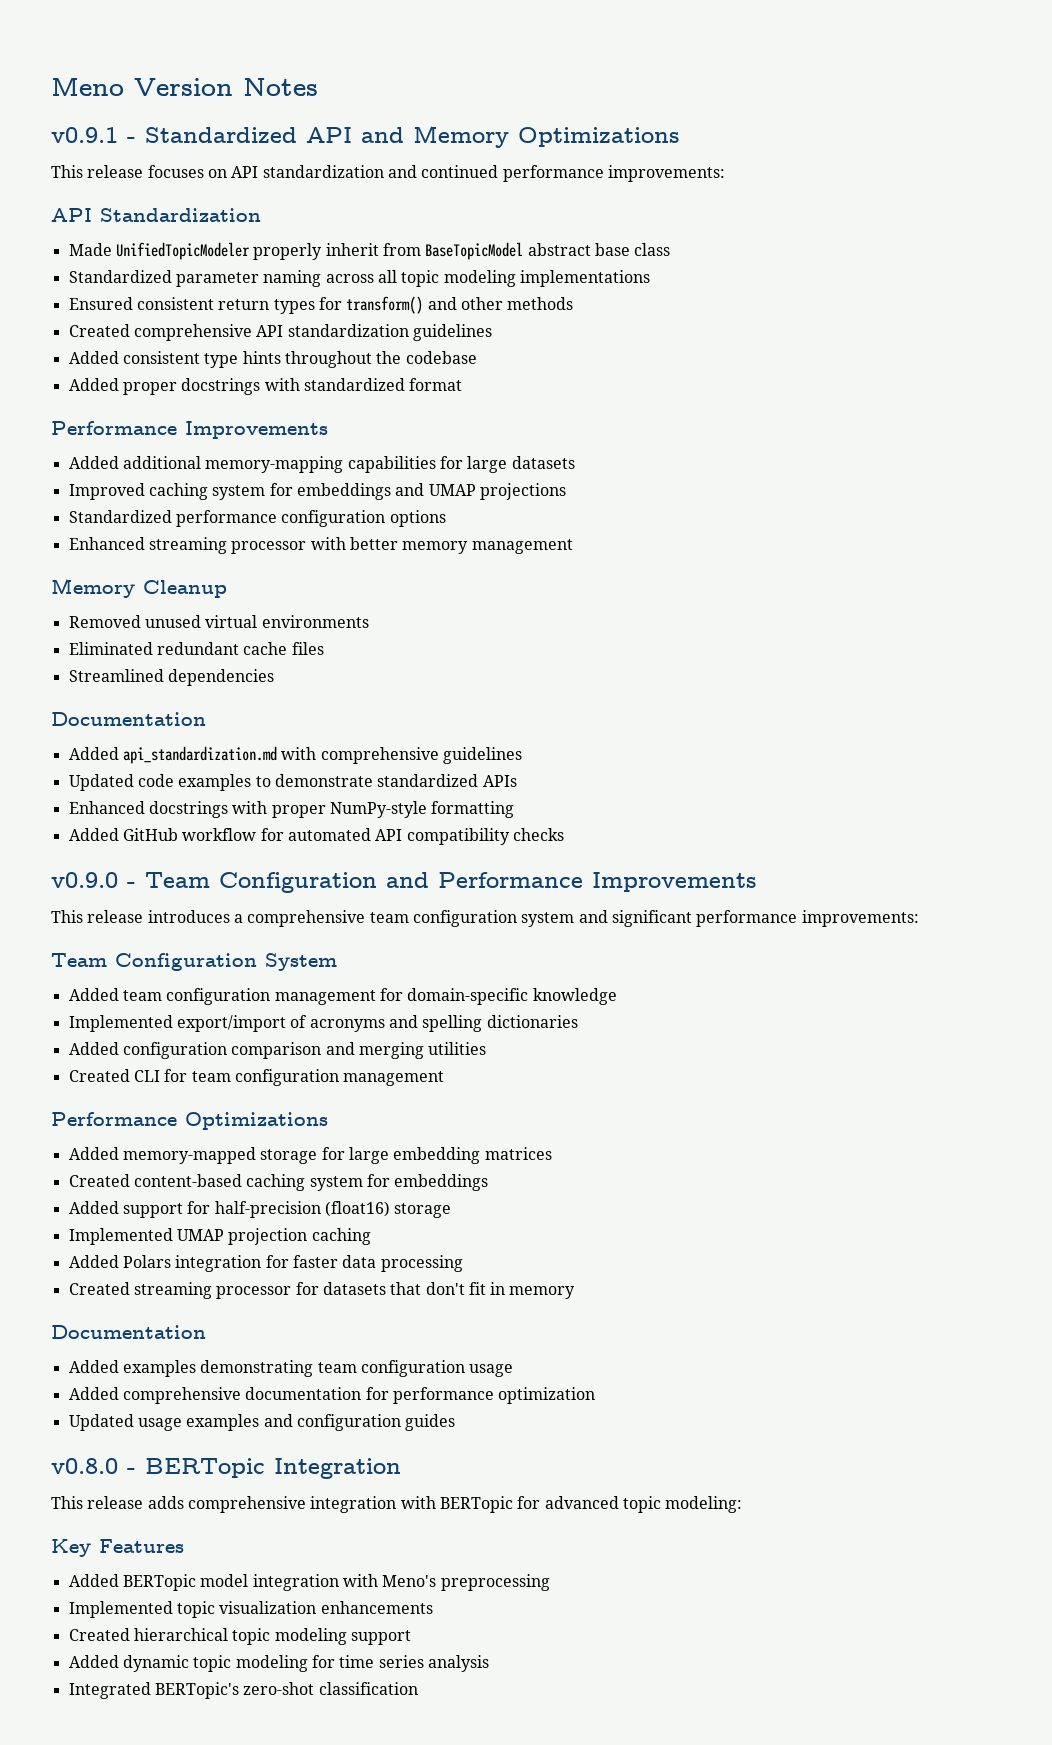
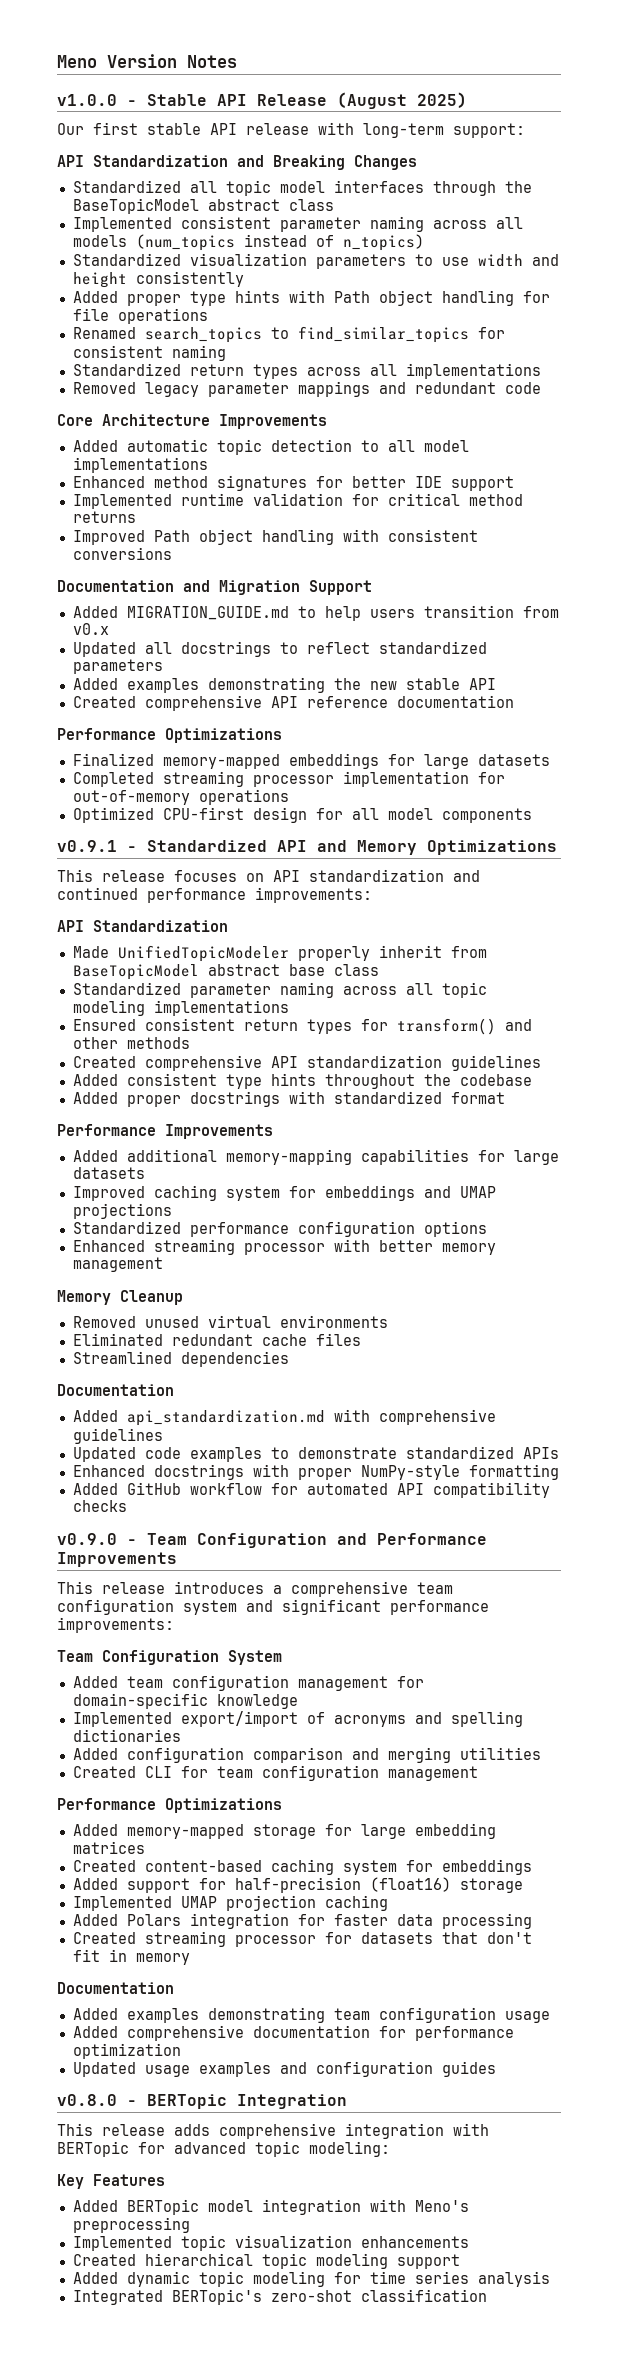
(318, 87) none -> [57,92,467,109] [57,122,525,138] [57,155,417,170] [72,180,532,196] [72,198,334,214] [72,216,523,232] [72,234,424,251] [72,253,559,269] [72,271,244,288] [72,290,550,306] [72,308,208,324] [72,326,505,343] [72,345,226,361] [72,363,541,379] [72,381,541,397] [57,414,327,429] [72,439,469,455] [72,457,208,473] [72,475,514,491] [72,493,523,509] [72,511,136,523] [72,529,478,545] [72,547,172,560] [57,580,372,595] [72,605,559,621] [72,623,109,635] [72,641,487,657] [72,659,163,674] [72,677,496,693] [72,695,514,711] [57,728,282,743] [72,753,550,769] [72,771,505,787] [72,789,289,805] [72,807,532,823] // v1.0.0 - Stable API Release (August 2025) // Our first stable API release with long-term support: // API Standardization and Breaking Changes // Standardized all topic model interfaces through the BaseTopicModel abstract class // Implemented consistent parameter naming across all models (num_topics instead of n_topics) // Standardized visualization parameters to use width and height consistently // Added proper type hints with Path object handling for file operations // Renamed search_topics to find_similar_topics for consistent naming // Standardized return types across all implementations // Removed legacy parameter mappings and redundant code // Core Architecture Improvements // Added automatic topic detection to all model implementations // Enhanced method signatures for better IDE support // Implemented runtime validation for critical method returns // Improved Path object handling with consistent conversions // Documentation and Migration Support // Added MIGRATION_GUIDE.md to help users transition from v0.x // Updated all docstrings to reflect standardized parameters // Added examples demonstrating the new stable API // Created comprehensive API reference documentation // Performance Optimizations // Finalized memory-mapped embeddings for large datasets // Completed streaming processor implementation for out-of-memory operations // Optimized CPU-first design for all model components

